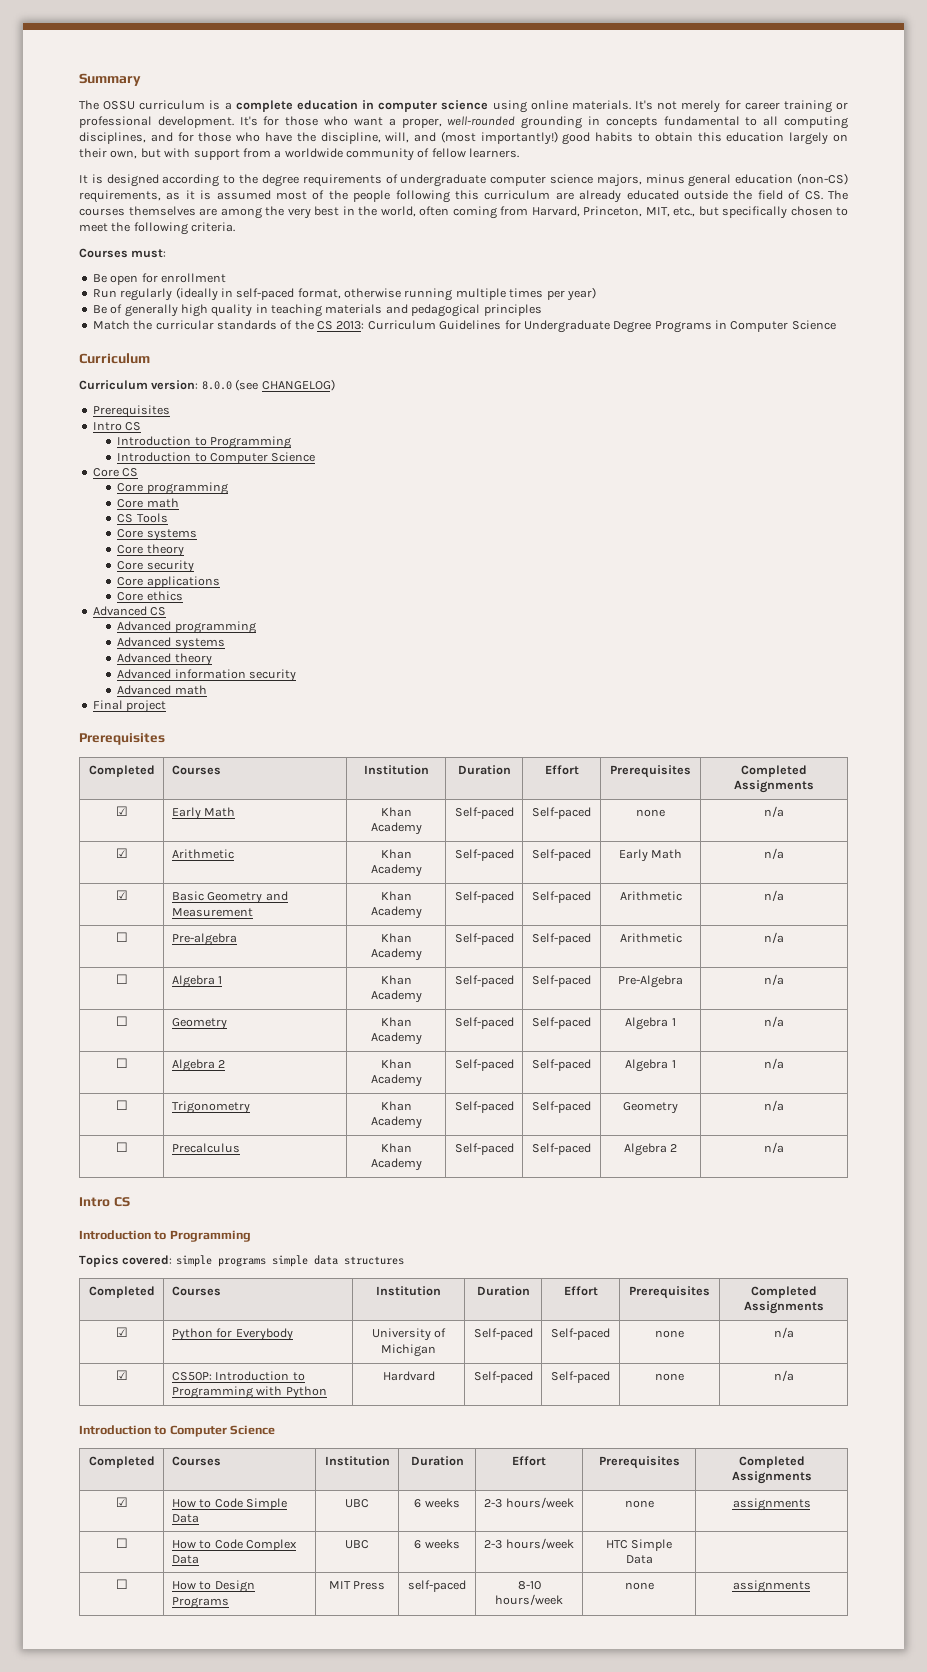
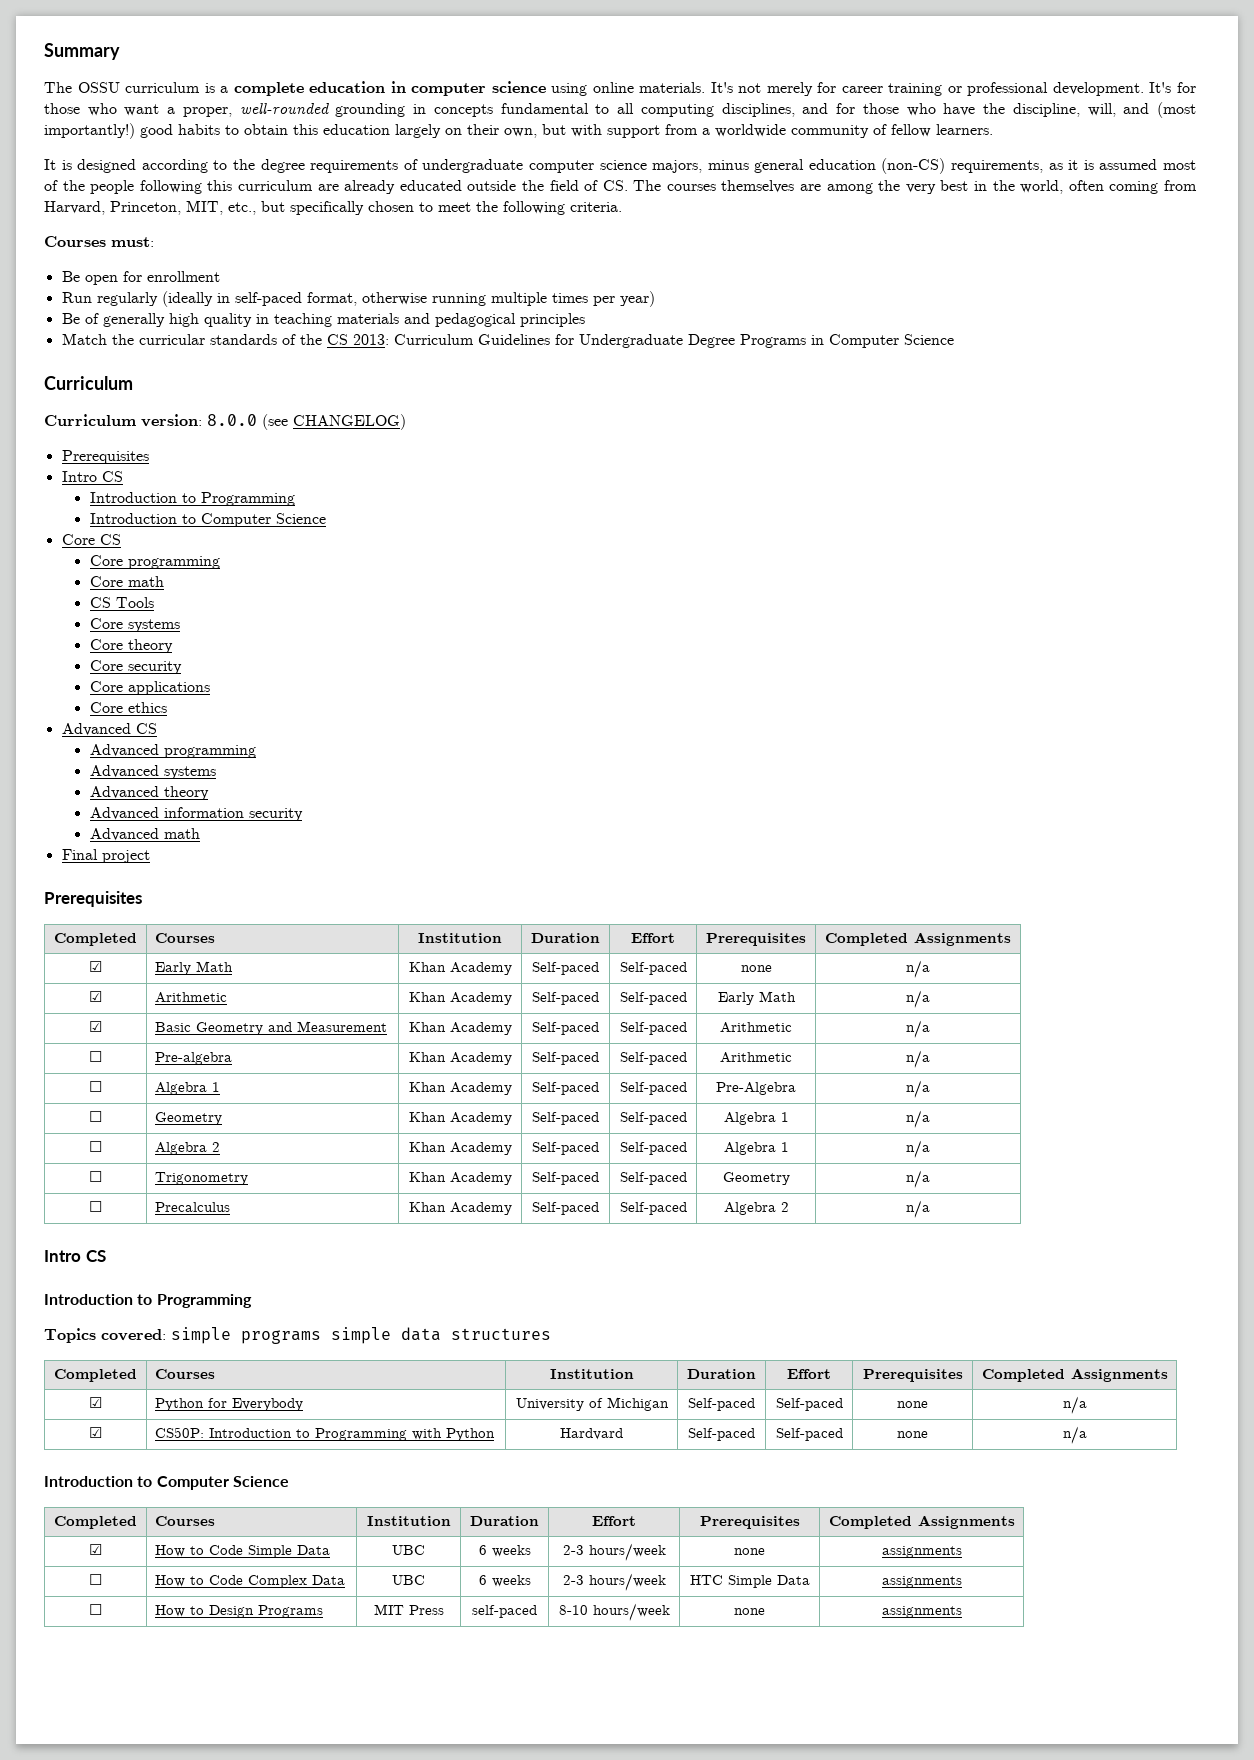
(653, 1559) none -> [881,1576,962,1588] assignments

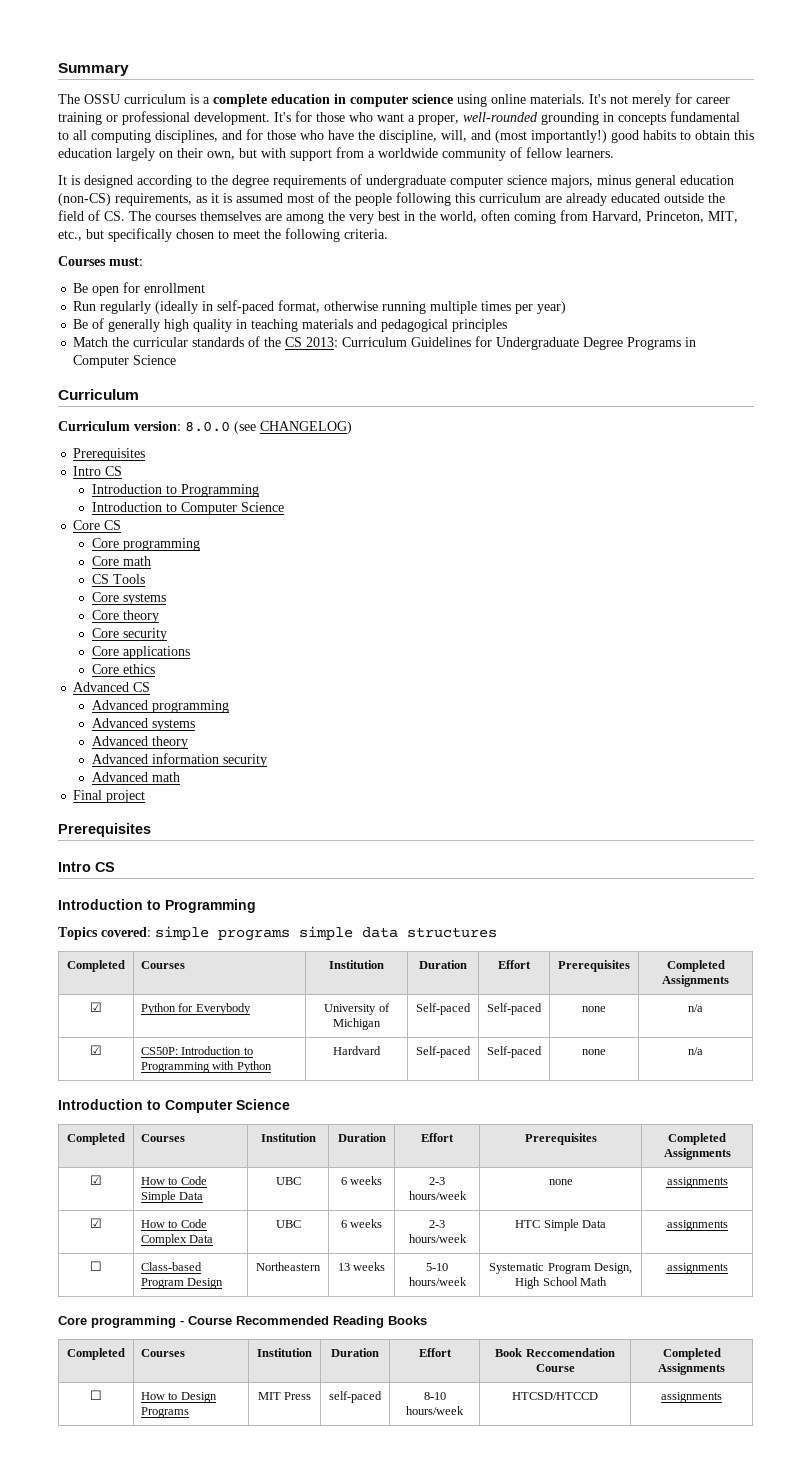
[54,933,137,946] [155,933,216,943] [418,933,502,943] [531,933,600,943] [631,933,675,943] [706,933,806,946] [825,932,1011,946] [89,961,102,972] [155,961,234,975] [408,962,512,975] [532,962,599,975] [619,962,687,975] [740,965,772,972] [906,960,930,978] [89,991,102,1002] [155,992,228,1003] [408,992,512,1005] [532,992,599,1005] [619,992,687,1005] [717,991,796,1005] [906,990,930,1008] [89,1021,102,1032] [155,1021,388,1035] [408,1022,512,1035] [532,1022,599,1035] [619,1022,687,1035] [720,1022,792,1033] [906,1020,930,1038] [89,1051,102,1062] [155,1052,233,1065] [408,1052,512,1065] [532,1052,599,1065] [619,1052,687,1065] [720,1052,792,1063] [906,1050,930,1068] [89,1081,102,1092] [155,1082,221,1095] [408,1082,512,1095] [532,1082,599,1095] [619,1082,687,1095] [716,1082,796,1095] [906,1080,930,1098] [89,1111,102,1122] [155,1112,223,1125] [408,1112,512,1125] [532,1112,599,1125] [619,1112,687,1125] [723,1112,789,1125] [906,1110,930,1128] [89,1141,102,1152] [155,1142,221,1155] [408,1142,512,1155] [532,1142,599,1155] [619,1142,687,1155] [723,1142,789,1155] [906,1140,930,1158] [89,1171,102,1182] [155,1172,249,1185] [408,1172,512,1185] [532,1172,599,1185] [619,1172,687,1185] [722,1172,790,1185] [906,1170,930,1188] [89,1201,102,1212] [155,1202,231,1212] [408,1202,512,1215] [532,1202,599,1215] [619,1202,687,1215] [723,1202,789,1215] [906,1200,930,1218] // Completed | Courses | Institution | Duration | Effort | Prerequisites | Completed Assignments // ☑ | Early Math | Khan Academy | Self-paced | Self-paced | none | n/a // ☑ | Arithmetic | Khan Academy | Self-paced | Self-paced | Early Math | n/a // ☑ | Basic Geometry and Measurement | Khan Academy | Self-paced | Self-paced | Arithmetic | n/a // ☐ | Pre-algebra | Khan Academy | Self-paced | Self-paced | Arithmetic | n/a // ☐ | Algebra 1 | Khan Academy | Self-paced | Self-paced | Pre-Algebra | n/a // ☐ | Geometry | Khan Academy | Self-paced | Self-paced | Algebra 1 | n/a // ☐ | Algebra 2 | Khan Academy | Self-paced | Self-paced | Algebra 1 | n/a // ☐ | Trigonometry | Khan Academy | Self-paced | Self-paced | Geometry | n/a // ☐ | Precalculus | Khan Academy | Self-paced | Self-paced | Algebra 2 | n/a -> (151, 830) none
[89,1574,102,1585] ☐ -> [90,1218,102,1228] ☑
(962, 1582) none -> [90,1261,102,1271] [141,1262,203,1271] [141,1278,224,1289] [256,1262,321,1271] [337,1262,386,1271] [426,1263,448,1271] [408,1277,467,1286] [489,1263,632,1274] [515,1277,607,1289] [666,1263,728,1274] [58,1316,427,1328] [67,1348,125,1360] [141,1349,186,1357] [257,1348,312,1357] [331,1348,379,1357] [418,1348,452,1357] [495,1348,615,1357] [535,1364,575,1372] [662,1348,721,1360] [658,1363,725,1375] // ☐ | Class-based Program Design | Northeastern | 13 weeks | 5-10 hours/week | Systematic Program Design, High School Math | assignments // Core programming - Course Recommended Reading Books // Completed | Courses | Institution | Duration | Effort | Book Reccomendation Course | Completed Assignments
[734,1608,765,1615] | none -> [512,1392,598,1400] | HTCSD/HTCCD

